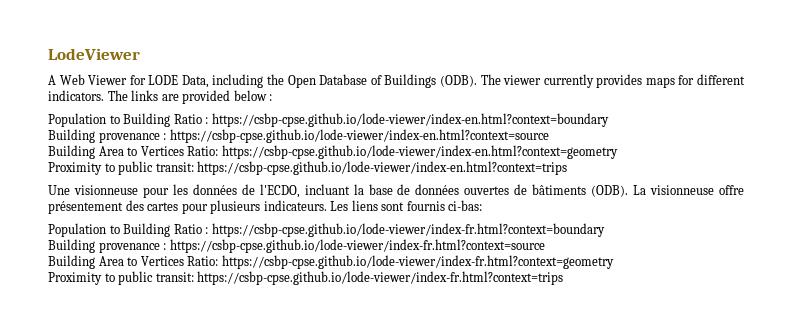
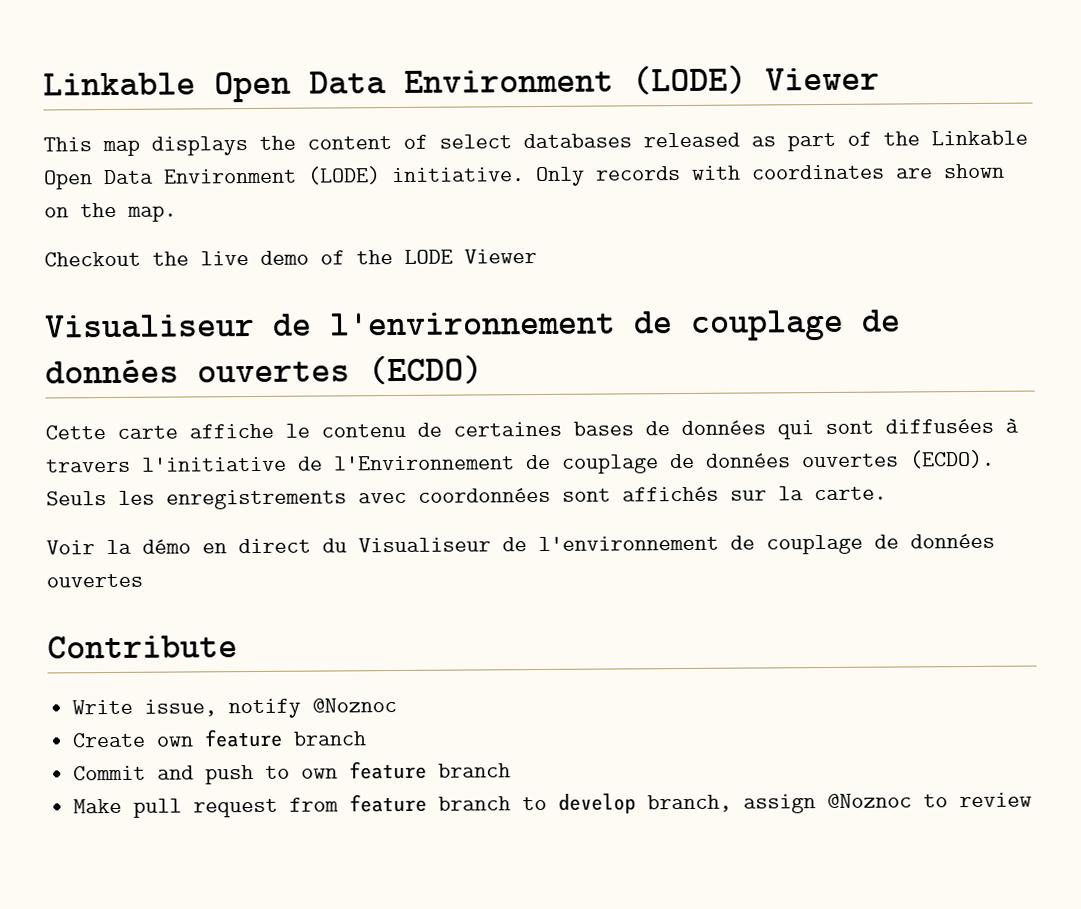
[48,48,140,60] [48,74,745,88] [48,90,273,104] [48,113,609,127] [48,129,549,143] [48,145,618,159] [48,161,568,175] [48,184,744,198] [48,200,483,214] [48,223,605,237] [48,239,545,253] [48,255,614,269] [48,271,564,285] LodeViewer // A Web Viewer for LODE Data, including the Open Database of Buildings (ODB). The viewer currently provides maps for different indicators. The links are provided below : // Population to Building Ratio : https://csbp-cpse.github.io/lode-viewer/index-en.html?context=boundary // Building provenance : https://csbp-cpse.github.io/lode-viewer/index-en.html?context=source // Building Area to Vertices Ratio: https://csbp-cpse.github.io/lode-viewer/index-en.html?context=geometry // Proximity to public transit: https://csbp-cpse.github.io/lode-viewer/index-en.html?context=trips // Une visionneuse pour les données de l'ECDO, incluant la base de données ouvertes de bâtiments (ODB). La visionneuse offre présentement des cartes pour plusieurs indicateurs. Les liens sont fournis ci-bas: // Population to Building Ratio : https://csbp-cpse.github.io/lode-viewer/index-fr.html?context=boundary // Building provenance : https://csbp-cpse.github.io/lode-viewer/index-fr.html?context=source // Building Area to Vertices Ratio: https://csbp-cpse.github.io/lode-viewer/index-fr.html?context=geometry // Proximity to public transit: https://csbp-cpse.github.io/lode-viewer/index-fr.html?context=trips -> [43,65,880,103] [43,130,1028,157] [44,163,1005,190] [44,202,177,222] [44,249,537,267] [45,309,901,341] [45,355,483,385] [45,418,1019,440] [46,449,995,474] [46,486,887,510] [46,533,995,555] [46,573,143,588] [47,635,238,659] [72,698,398,719] [72,728,368,748] [73,760,512,785] [73,792,1033,818] Linkable Open Data Environment (LODE) Viewer // This map displays the content of select databases released as part of the Linkable Open Data Environment (LODE) initiative. Only records with coordinates are shown on the map. // Checkout the live demo of the LODE Viewer // Visualiseur de l'environnement de couplage de données ouvertes (ECDO) // Cette carte affiche le contenu de certaines bases de données qui sont diffusées à travers l'initiative de l'Environnement de couplage de données ouvertes (ECDO). Seuls les enregistrements avec coordonnées sont affichés sur la carte. // Voir la démo en direct du Visualiseur de l'environnement de couplage de données ouvertes // Contribute // Write issue, notify @Noznoc // Create own feature branch // Commit and push to own feature branch // Make pull request from feature branch to develop branch, assign @Noznoc to review

